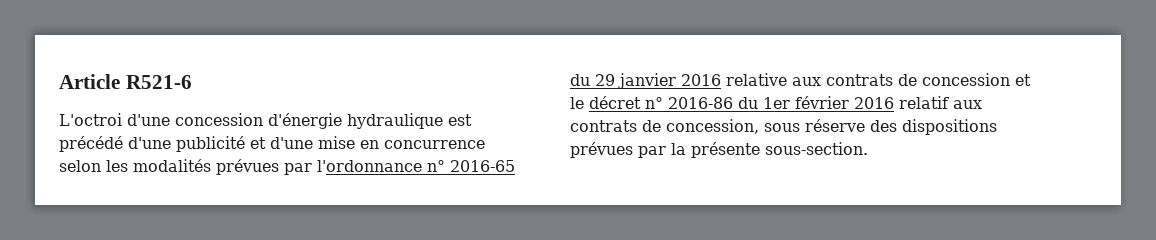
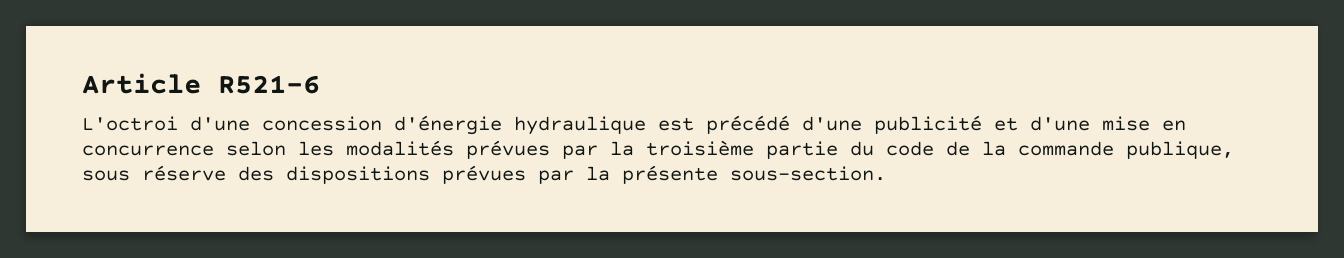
[317,160,515,172] [570,73,1031,89] [570,96,982,109] [570,119,759,134] l'ordonnance n° 2016-65 du 29 janvier 2016 relative aux contrats de concession et le décret n° 2016-86 du 1er février 2016 relatif aux contrats de concession, -> [610,140,1234,159] la troisième partie du code de la commande publique,

